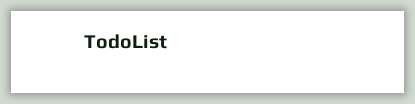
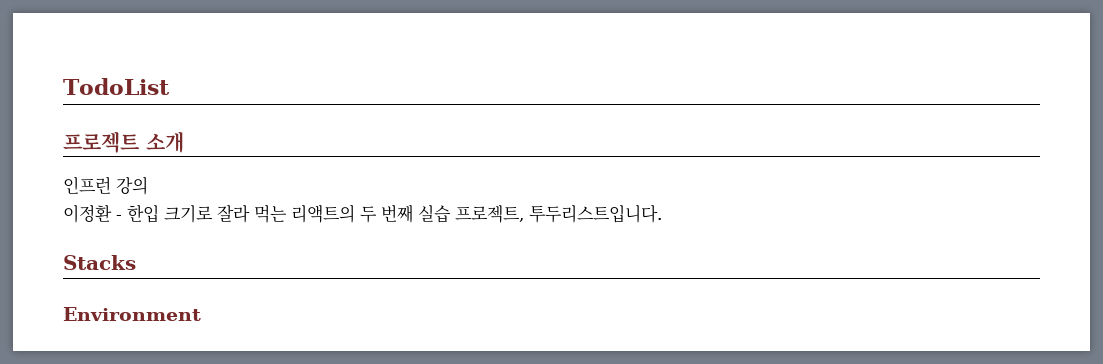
(167, 41) none -> [63,131,184,153] [63,176,148,195] [63,204,662,223] [63,255,136,270] [63,307,201,321] // 프로젝트 소개 // 인프런 강의 // 이정환 - 한입 크기로 잘라 먹는 리액트의 두 번째 실습 프로젝트, 투두리스트입니다. // Stacks // Environment

